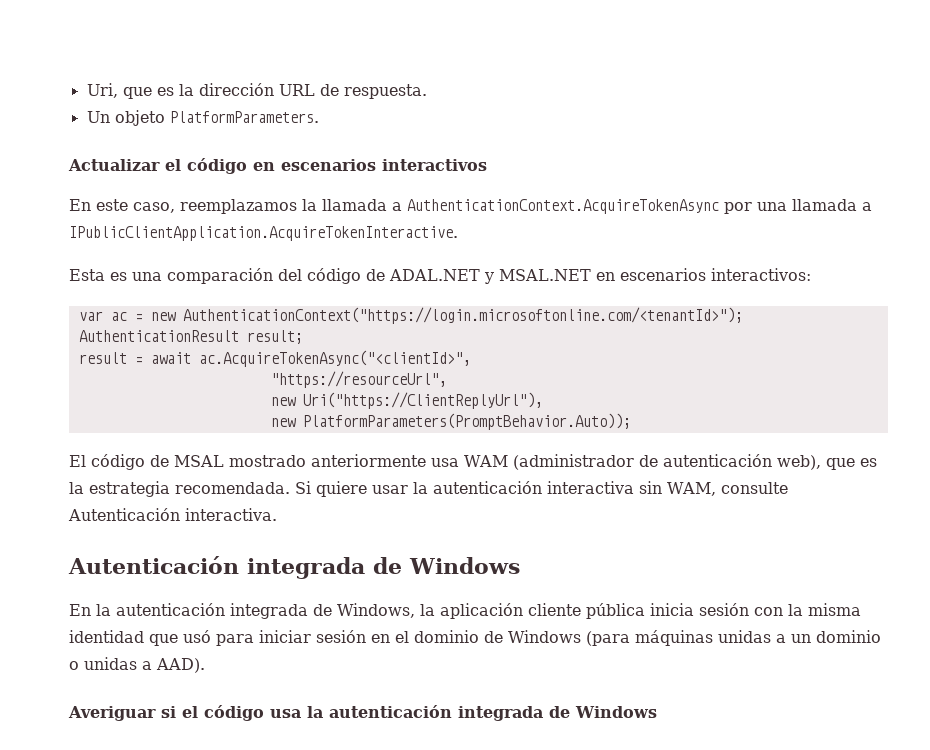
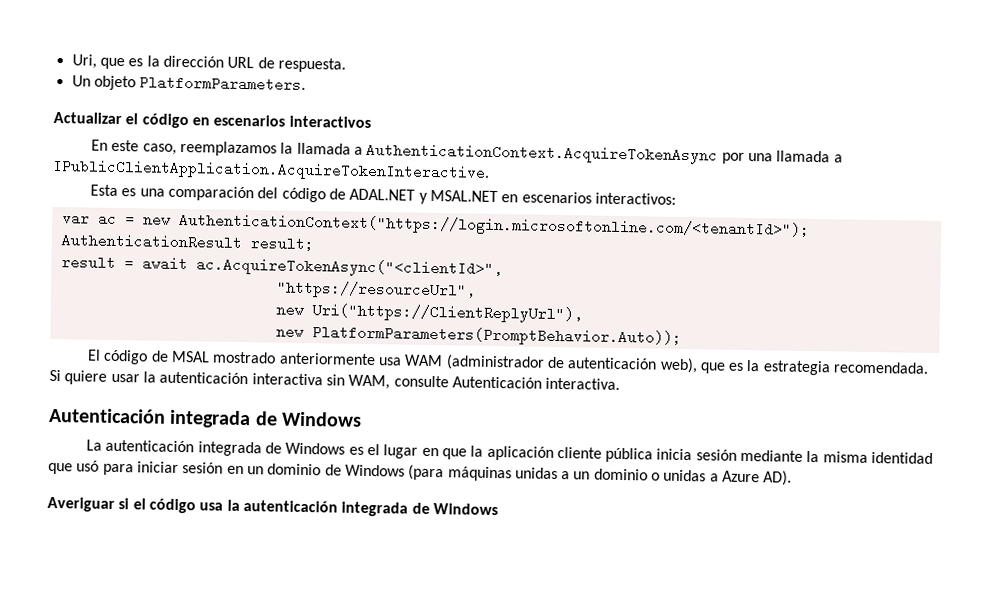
[69,603,415,619] En la autenticación integrada de Windows, -> [85,439,467,460] La autenticación integrada de Windows es el lugar en que
[754,607,783,616] con -> [740,449,804,462] mediante
[395,631,409,643] el -> [246,466,264,475] un
[156,658,205,673] AAD). -> [722,470,793,486] Azure AD).

